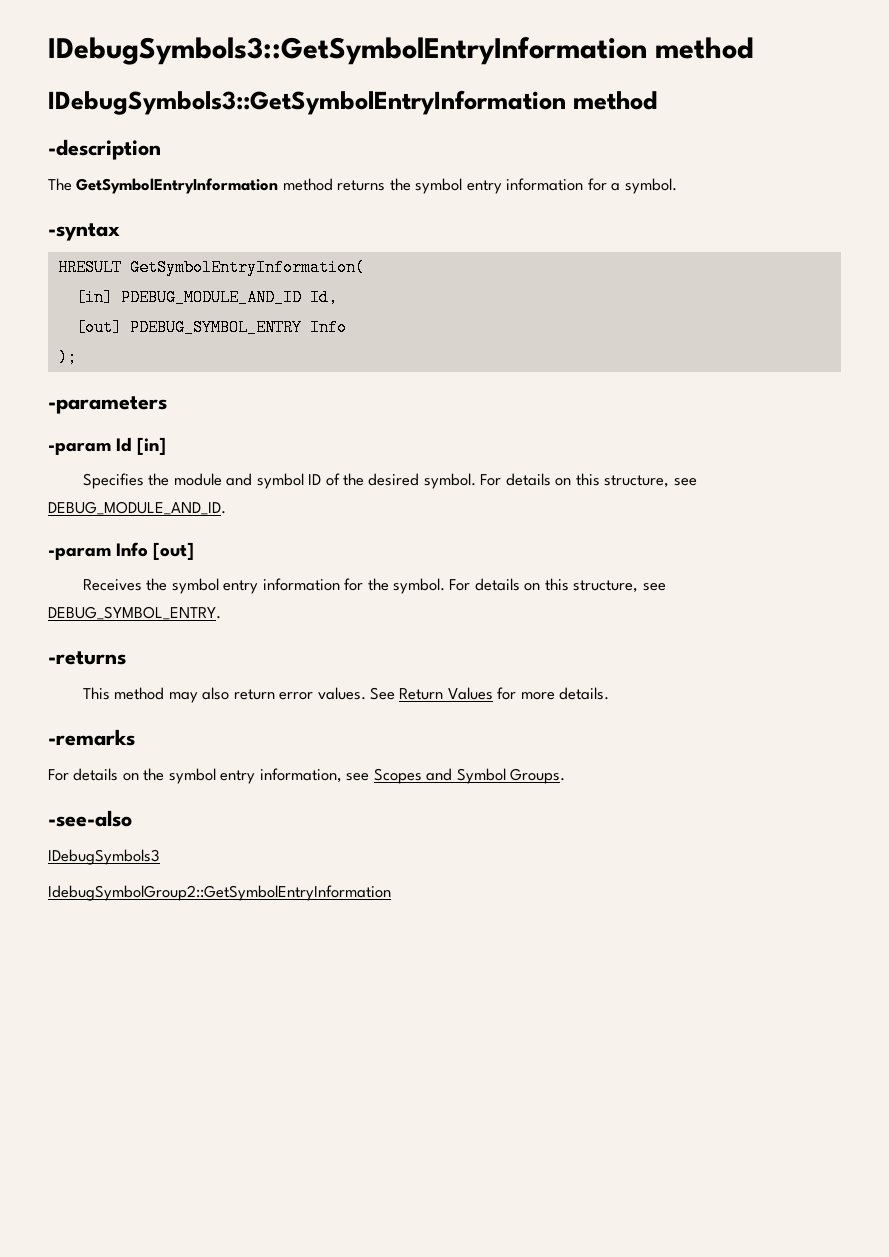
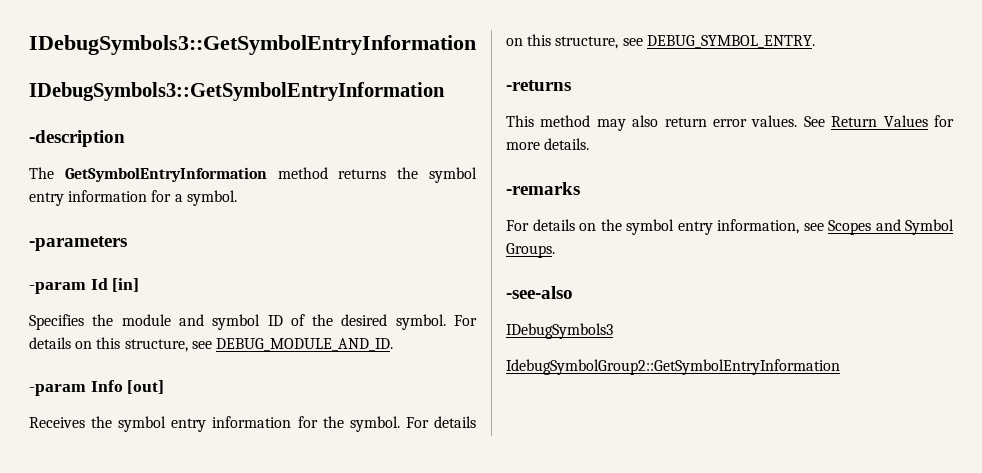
[48,37,755,65] [48,90,659,115] IDebugSymbols3::GetSymbolEntryInformation method // IDebugSymbols3::GetSymbolEntryInformation method -> [29,35,476,55] [29,82,445,101] IDebugSymbols3::GetSymbolEntryInformation // IDebugSymbols3::GetSymbolEntryInformation
[48,223,120,241] [57,259,365,276] [75,289,338,306] [75,319,347,336] [57,349,77,366] // -syntax // HRESULT GetSymbolEntryInformation( // [in] PDEBUG_MODULE_AND_ID Id, // [out] PDEBUG_SYMBOL_ENTRY Info // ); -> (237, 198) none

